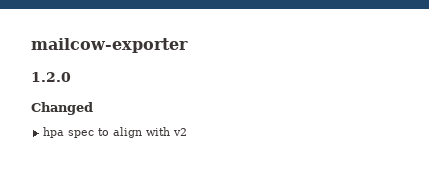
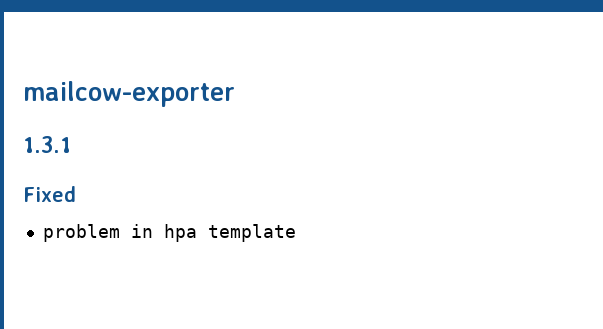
[31,72,71,82] [31,102,93,115] [43,127,188,138] 1.2.0 // Changed // hpa spec to align with v2 -> [23,136,71,153] [23,186,76,202] [42,224,296,242] 1.3.1 // Fixed // problem in hpa template

